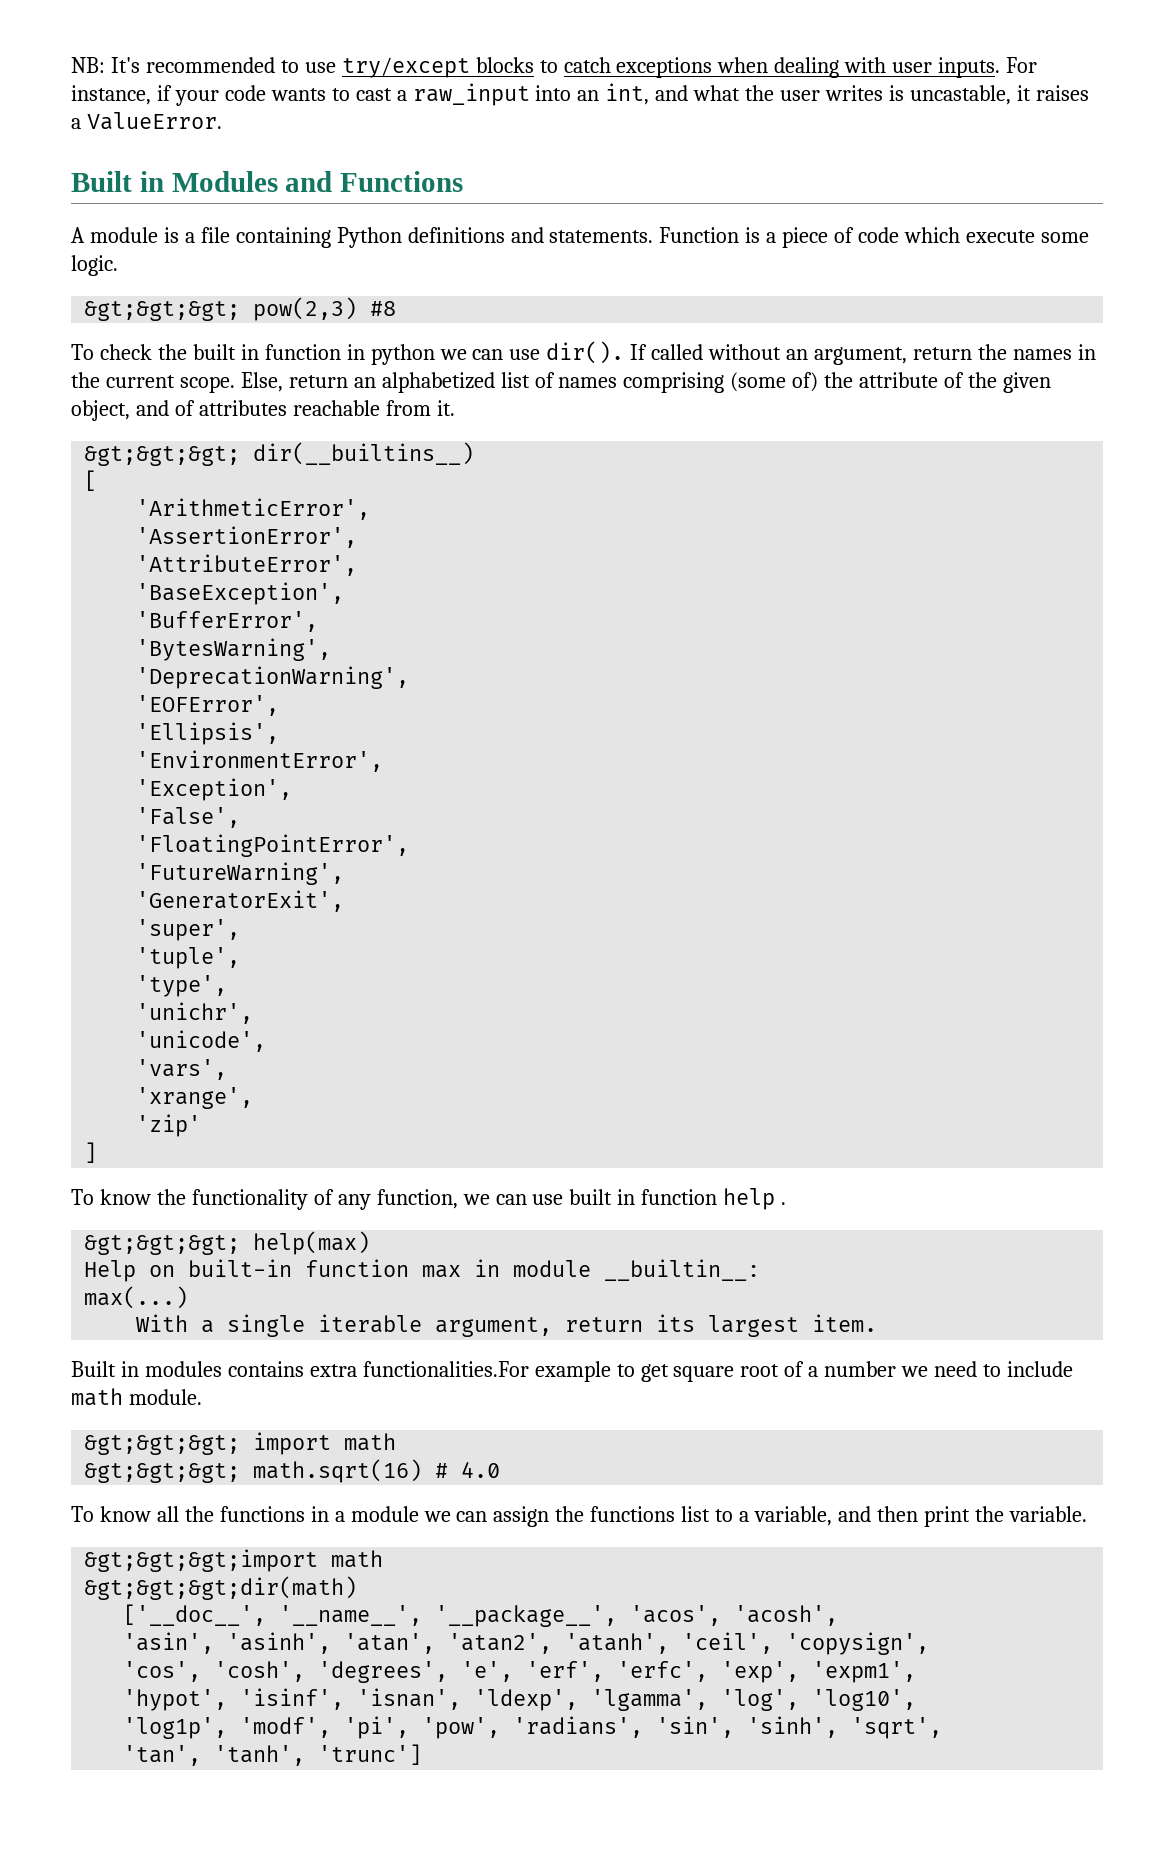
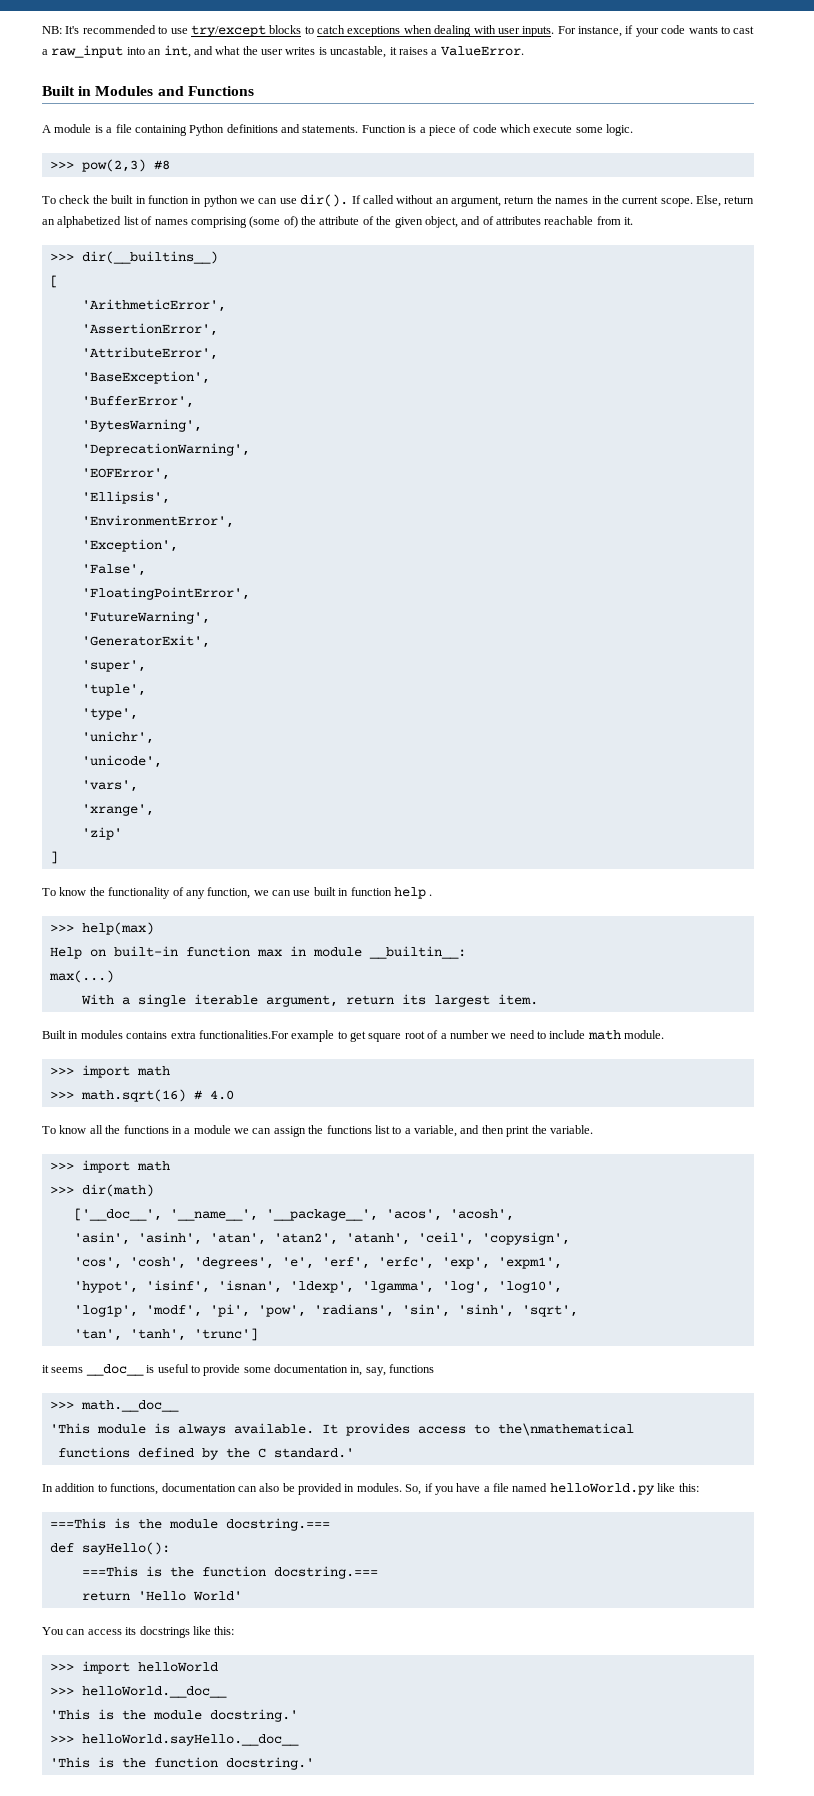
[84,301,241,321] &gt;&gt;&gt; -> [49,161,74,169] >>>
[84,446,241,466] &gt;&gt;&gt; -> [49,253,74,261] >>>
[84,1235,241,1255] &gt;&gt;&gt; -> [49,924,74,932] >>>
[84,1432,397,1455] [84,1463,241,1483] &gt;&gt;&gt; import math // &gt;&gt;&gt; -> [49,1065,170,1078] [49,1091,74,1099] >>> import math // >>>
[84,1549,384,1572] [84,1576,358,1600] &gt;&gt;&gt;import math // &gt;&gt;&gt;dir(math) -> [49,1160,170,1173] [49,1184,154,1197] >>> import math // >>> dir(math)
(423, 1754) none -> [42,1364,435,1376] [49,1400,179,1412] [49,1423,634,1436] [57,1447,354,1460] [42,1483,699,1495] [49,1518,330,1531] [49,1542,170,1555] [81,1566,378,1579] [81,1591,242,1601] [42,1626,235,1638] [49,1661,218,1674] [49,1686,227,1698] [49,1709,298,1722] [49,1734,299,1746] [49,1757,314,1770] // it seems __doc__ is useful to provide some documentation in, say, functions // >>> math.__doc__ // 'This module is always available. It provides access to the\nmathematical // functions defined by the C standard.' // In addition to functions, documentation can also be provided in modules. So, if you have a file named helloWorld.py like this: // ===This is the module docstring.=== // def sayHello(): // ===This is the function docstring.=== // return 'Hello World' // You can access its docstrings like this: // >>> import helloWorld // >>> helloWorld.__doc__ // 'This is the module docstring.' // >>> helloWorld.sayHello.__doc__ // 'This is the function docstring.'

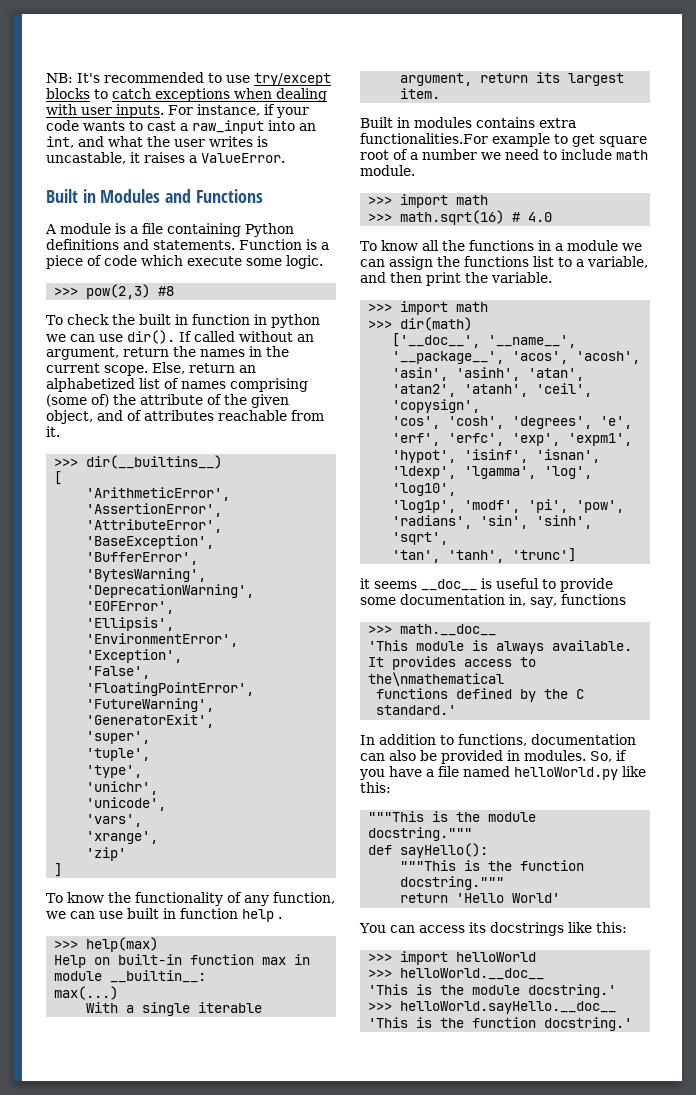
[49,1518,330,1531] ===This is the module docstring.=== -> [368,811,537,822] [368,827,473,841] """This is the module docstring."""
[81,1566,378,1579] ===This is the function docstring.=== -> [400,860,585,871] [400,876,505,890] """This is the function docstring."""

